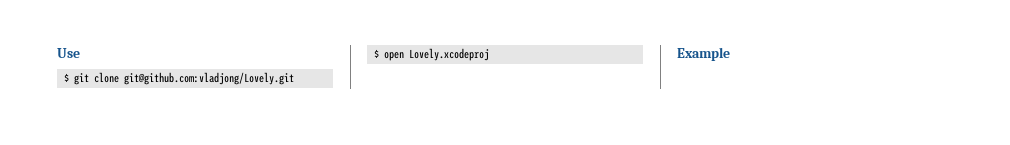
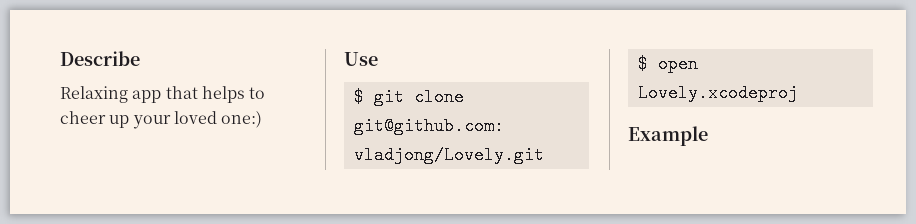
(57, 53) none -> [60,51,140,66] [60,86,266,103] [60,111,263,129] Describe // Relaxing app that helps to cheer up your loved one:) //

